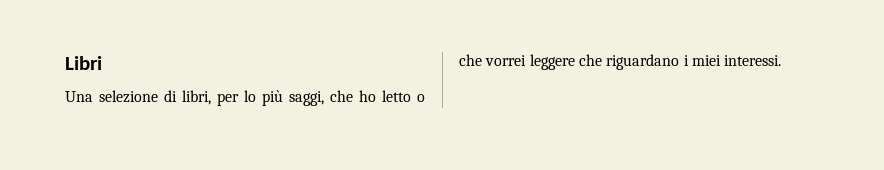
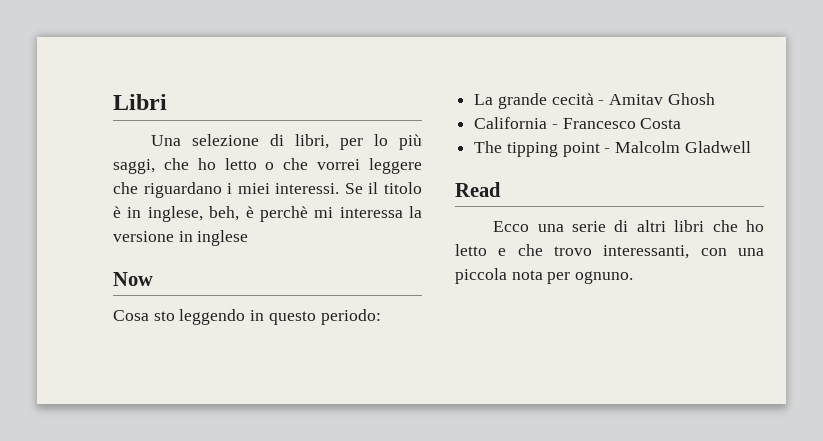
(782, 60) none -> [344,182,422,194] [113,206,422,222] [113,230,249,246] [113,272,153,286] [113,309,381,325] [474,93,715,109] [474,117,682,129] [474,141,751,157] [455,182,501,197] [493,220,764,232] [455,244,764,259] [455,268,634,284] Se il titolo è in inglese, beh, è perchè mi interessa la versione in inglese // Now // Cosa sto leggendo in questo periodo: // La grande cecità - Amitav Ghosh // California - Francesco Costa // The tipping point - Malcolm Gladwell // Read // Ecco una serie di altri libri che ho letto e che trovo interessanti, con una piccola nota per ognuno.

